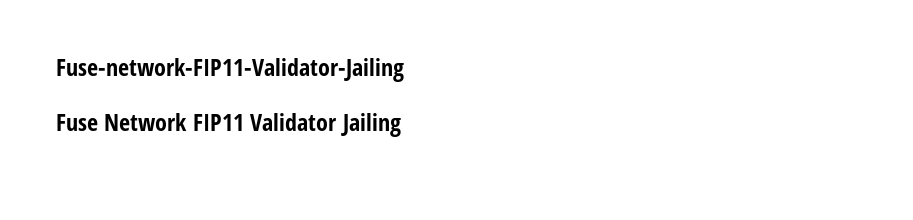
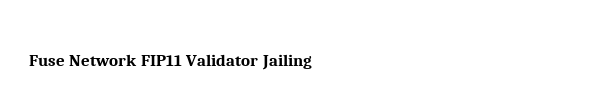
[56,58,404,82] Fuse-network-FIP11-Validator-Jailing // -> (29, 60) none

